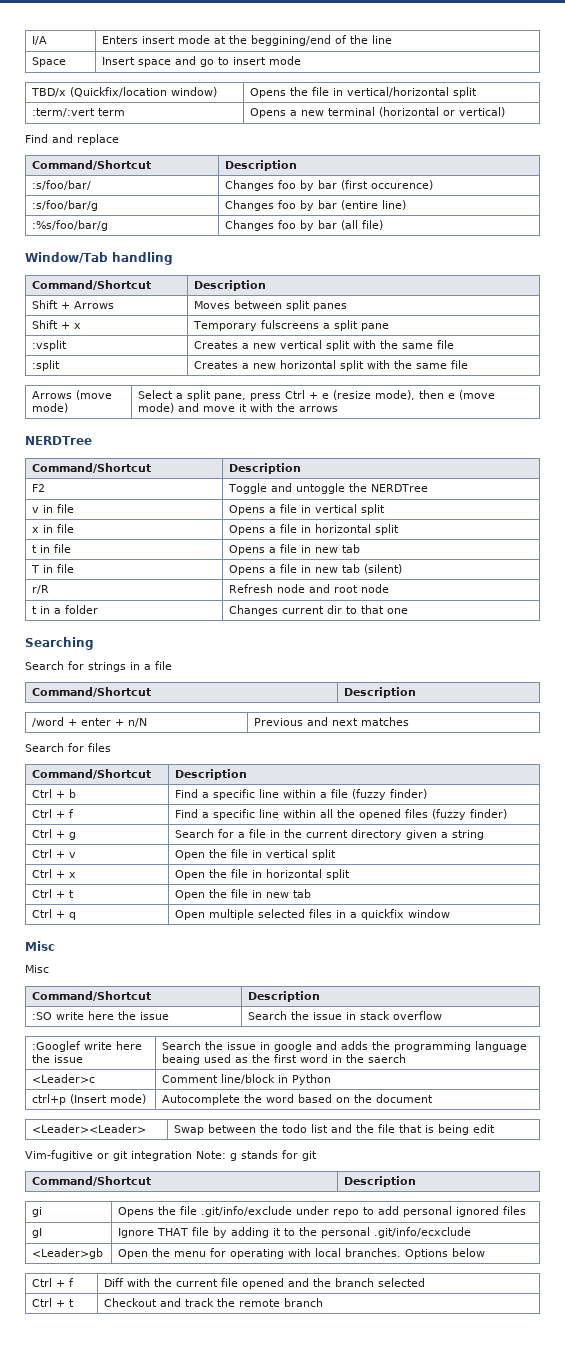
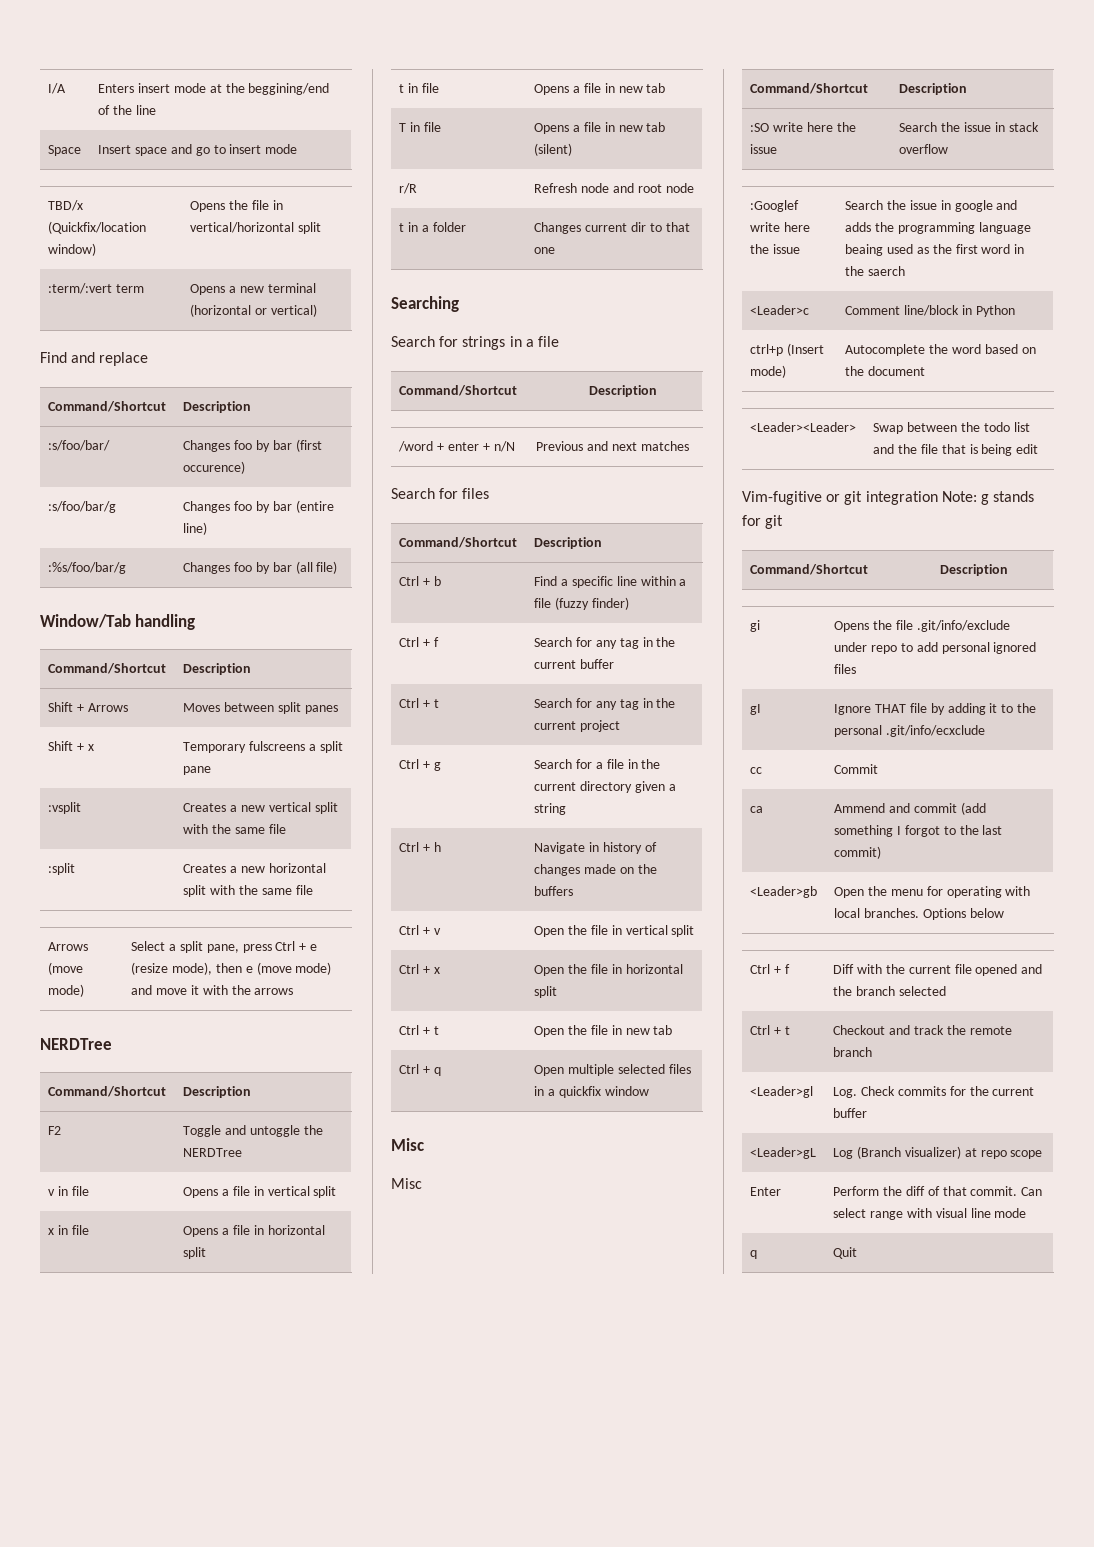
[174,809,507,820] Find a specific line within all the opened files (fuzzy finder) -> [534,637,676,649] [534,659,615,669] [399,698,439,708] [534,698,676,710] [534,720,621,732] Search for any tag in the current buffer // Ctrl + t | Search for any tag in the current project
(484, 835) none -> [399,842,441,852] [534,842,657,854] [534,864,657,876] [534,886,574,896] // Ctrl + h | Navigate in history of changes made on the buffers
(471, 1232) none -> [750,767,763,774] [834,764,879,774] [750,806,764,813] [834,802,986,815] [834,825,1003,837] [834,846,882,859] // cc | Commit // ca | Ammend and commit (add something I forgot to the last commit)
(323, 1302) none -> [750,1086,814,1098] [833,1086,1035,1098] [833,1108,868,1118] [750,1147,817,1159] [833,1146,1043,1159] [750,1187,782,1196] [833,1186,1043,1196] [833,1208,1027,1220] [750,1250,758,1259] [833,1247,858,1259] // <Leader>gl | Log. Check commits for the current buffer // <Leader>gL | Log (Branch visualizer) at repo scope // Enter | Perform the diff of that commit. Can select range with visual line mode // q | Quit

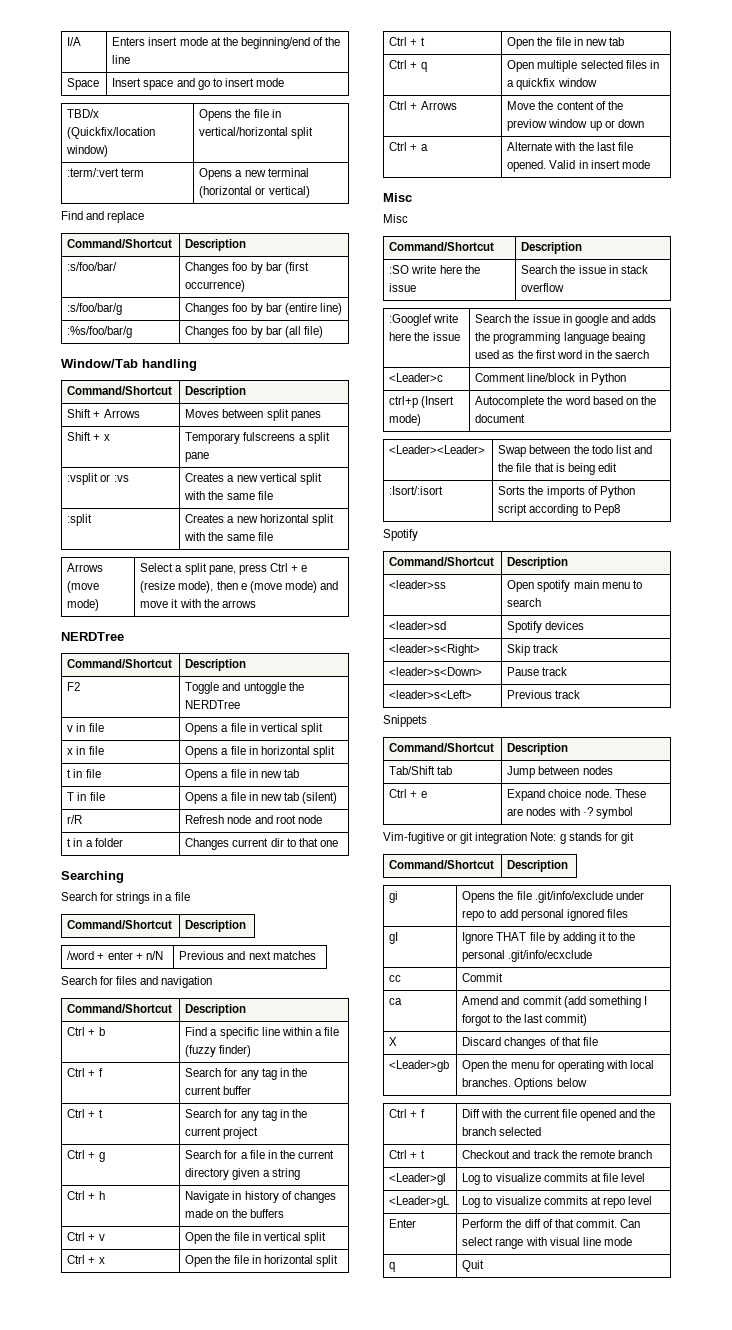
[248,83,330,95] beggining/end -> [240,37,310,49] beginning/end
[183,461,246,474] occurence) -> [185,280,246,292] occurrence)
(82, 808) none -> [100,474,129,482] or :vs
(490, 493) none -> [140,976,213,988] and navigation
(649, 1091) none -> [389,101,457,110] [507,101,623,110] [507,119,644,131] [389,142,428,151] [507,142,633,151] [507,160,650,172] // Ctrl + Arrows | Move the content of the previow window up or down // Ctrl + a | Alternate with the last file opened. Valid in insert mode
(1039, 449) none -> [389,486,444,495] [498,486,635,498] [498,504,620,516] [383,529,418,541] [389,557,495,566] [507,557,569,569] [389,580,447,589] [507,580,642,592] [507,598,542,607] [389,621,447,630] [507,621,585,633] [389,644,481,656] [507,644,559,656] [389,667,483,676] [507,667,568,676] [389,690,473,699] [507,690,581,699] [383,715,427,727] [389,743,495,752] [507,743,569,755] [389,766,453,775] [507,766,613,778] [389,789,427,798] [507,789,646,801] [507,807,633,819] // :Isort/:isort | Sorts the imports of Python script according to Pep8 // Spotify // Command/Shortcut | Description // <leader>ss | Open spotify main menu to search // <leader>sd | Spotify devices // <leader>s<Right> | Skip track // <leader>s<Down> | Pause track // <leader>s<Left> | Previous track // Snippets // Command/Shortcut | Description // Tab/Shift tab | Jump between nodes // Ctrl + e | Expand choice node. These are nodes with ·? symbol
[834,803,886,813] Ammend -> [462,996,499,1005] Amend
(882, 852) none -> [389,1037,398,1046] [462,1037,598,1049] // X | Discard changes of that file
[833,1086,1035,1098] [833,1108,868,1118] Log. Check commits for the current buffer -> [462,1173,645,1185] Log to visualize commits at file level
[857,1146,961,1159] (Branch visualizer) -> [483,1196,588,1205] to visualize commits
[1010,1150,1043,1159] scope -> [627,1196,652,1205] level

